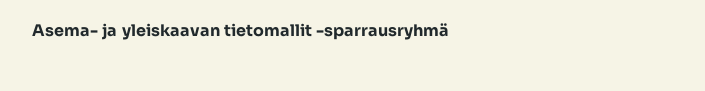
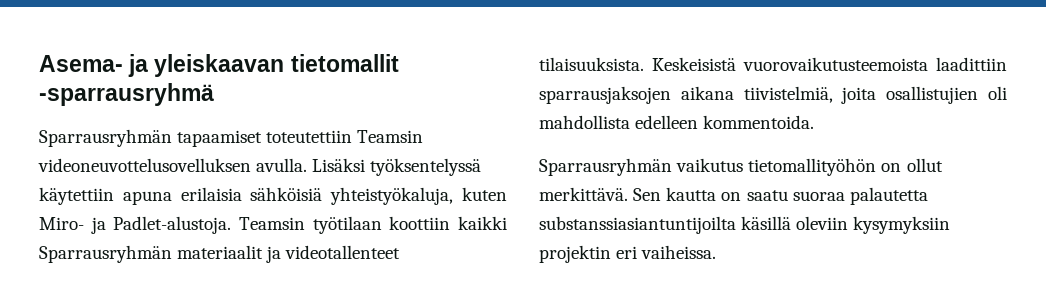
(450, 31) none -> [39,129,424,147] [38,158,482,176] [39,187,508,205] [39,216,508,234] [39,245,401,263] [539,57,1007,71] [539,86,1007,104] [539,115,815,129] [539,158,943,176] [539,187,928,205] [539,216,951,234] [539,245,717,263] // Sparrausryhmän tapaamiset toteutettiin Teamsin videoneuvottelusovelluksen avulla. Lisäksi työksentelyssä käytettiin apuna erilaisia sähköisiä yhteistyökaluja, kuten Miro- ja Padlet-alustoja. Teamsin työtilaan koottiin kaikki Sparrausryhmän materiaalit ja videotallenteet tilaisuuksista. Keskeisistä vuorovaikutusteemoista laadittiin sparrausjaksojen aikana tiivistelmiä, joita osallistujien oli mahdollista edelleen kommentoida. // Sparrausryhmän vaikutus tietomallityöhön on ollut merkittävä. Sen kautta on saatu suoraa palautetta substanssiasiantuntijoilta käsillä oleviin kysymyksiin projektin eri vaiheissa.

